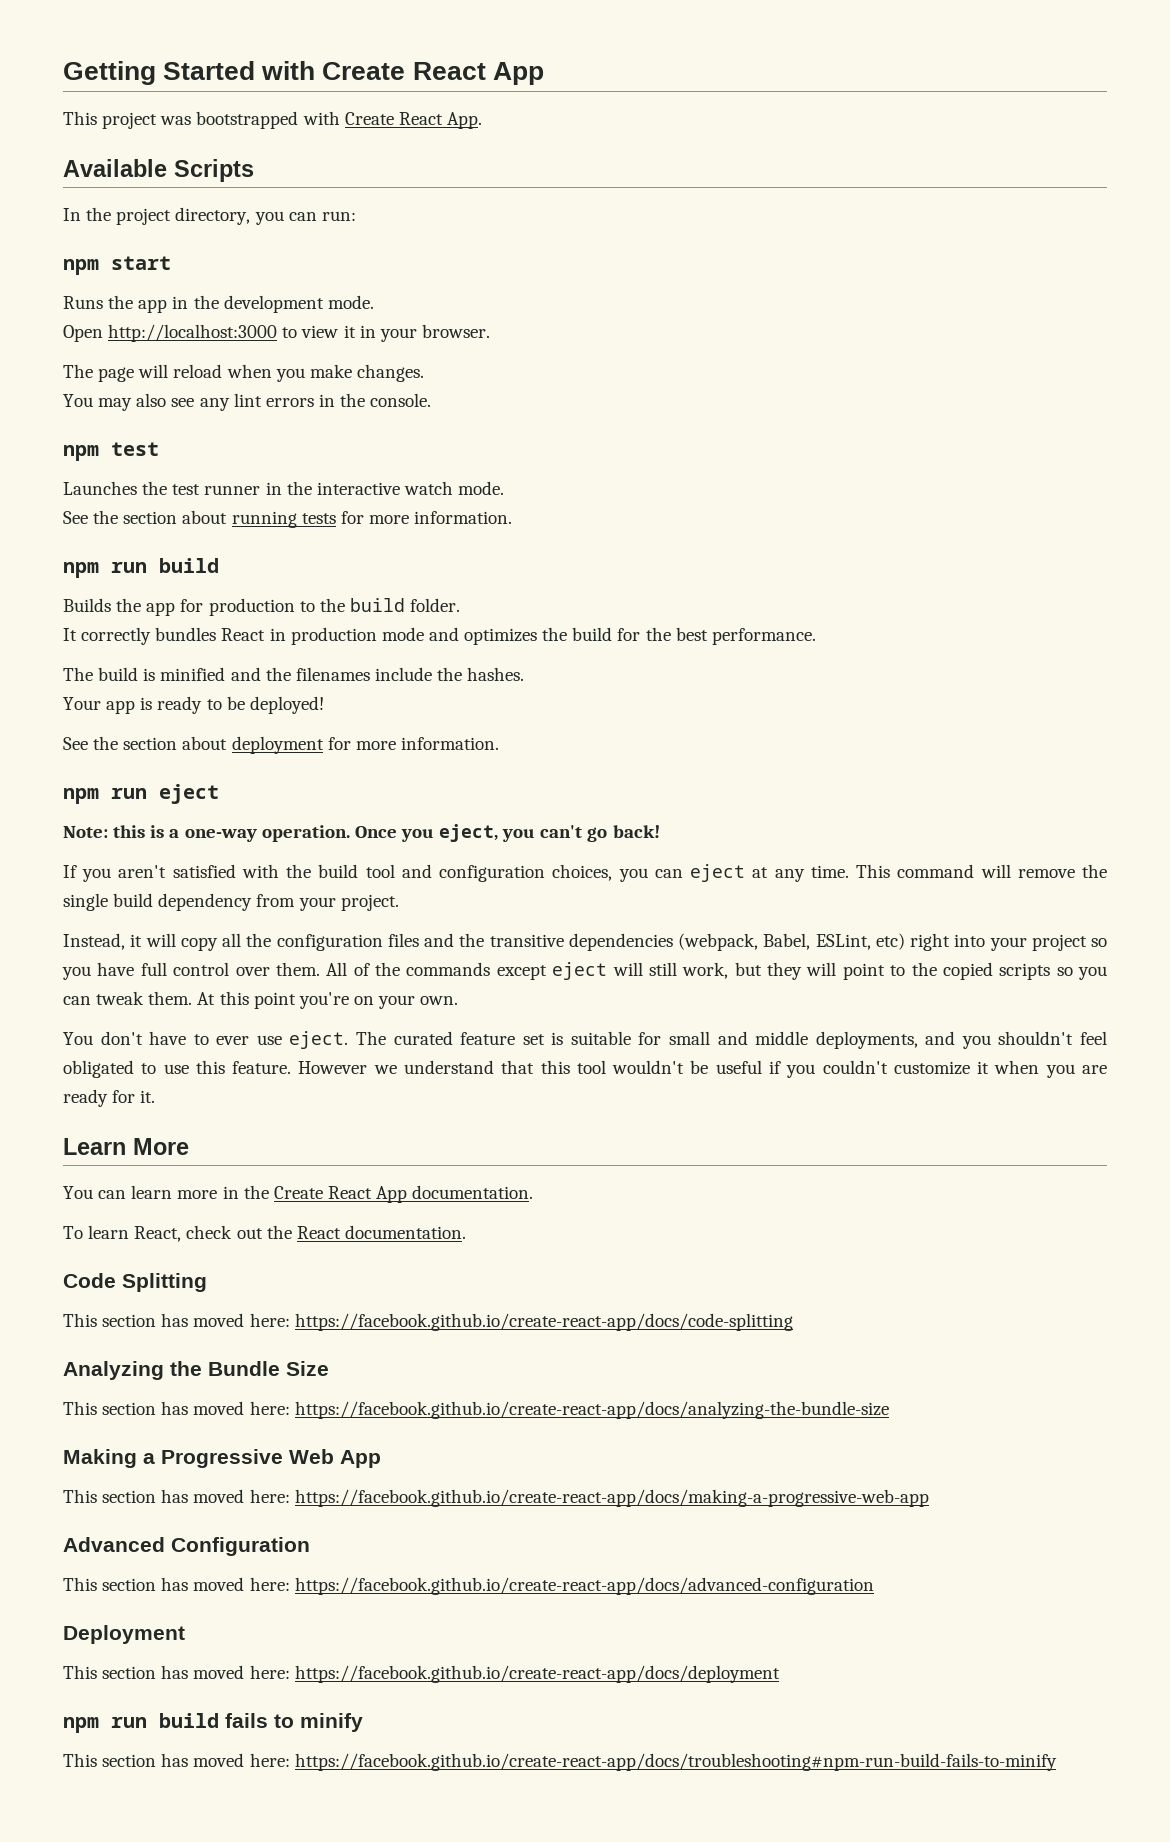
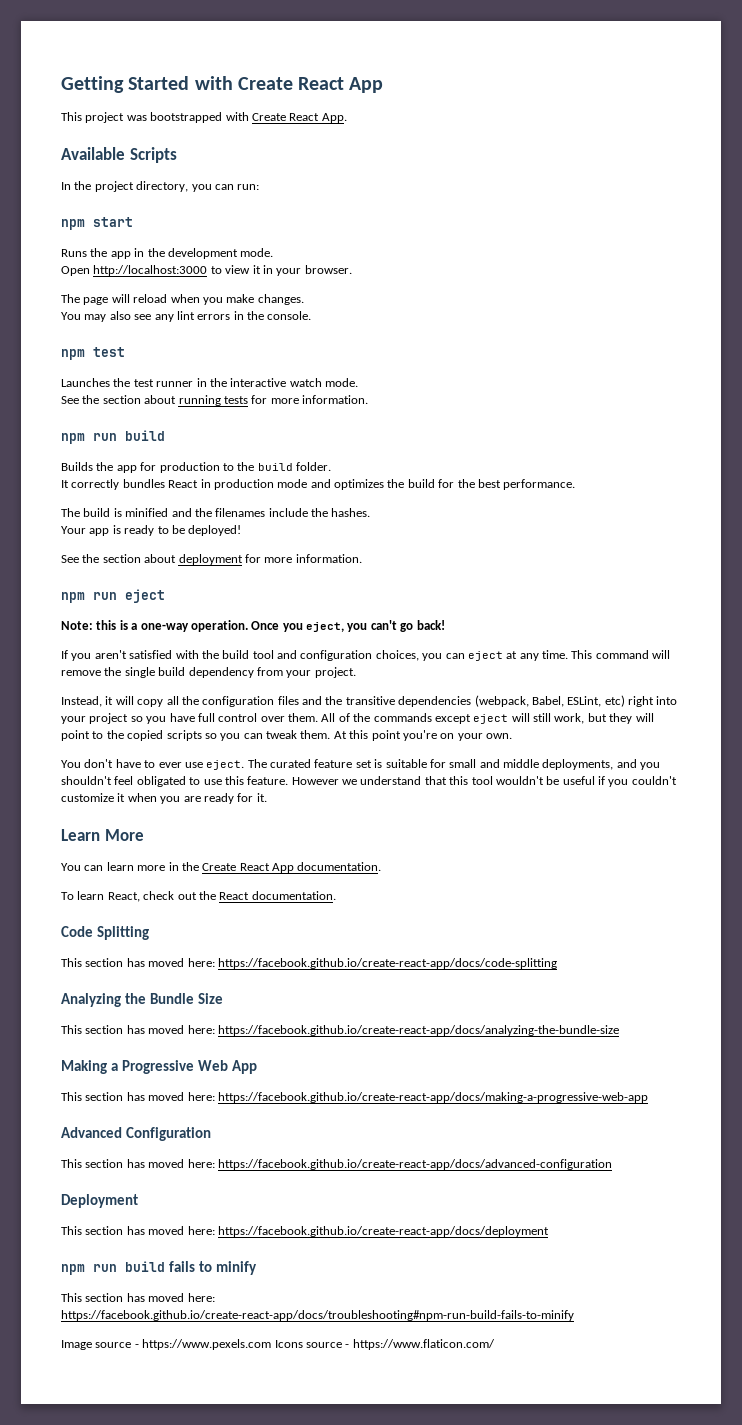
(1057, 1762) none -> [61,1339,495,1350] // Image source - https://www.pexels.com Icons source - https://www.flaticon.com/

